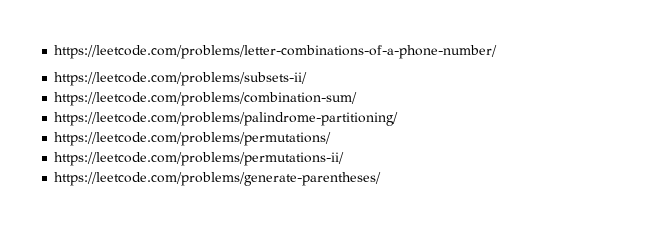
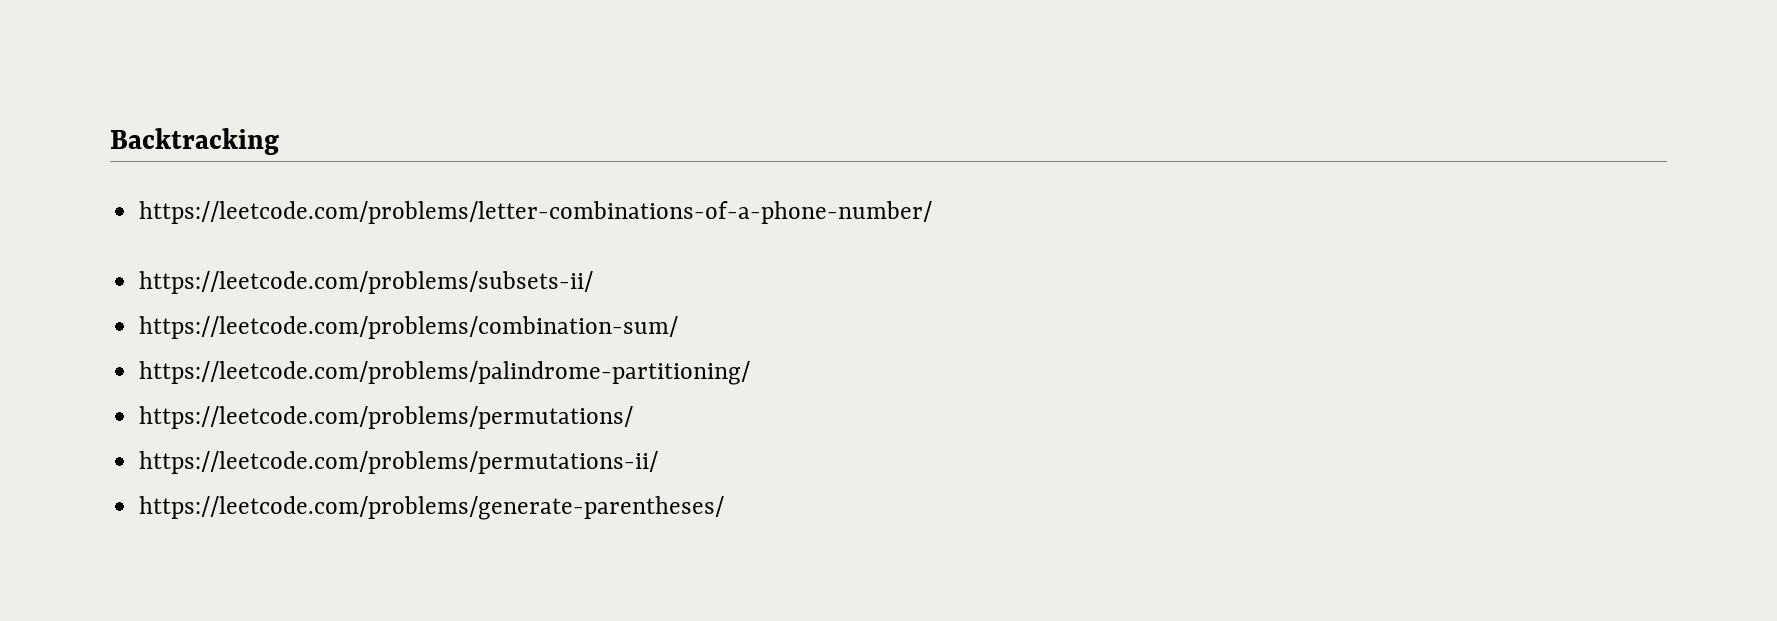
(54, 52) none -> [110,128,279,155] Backtracking //

